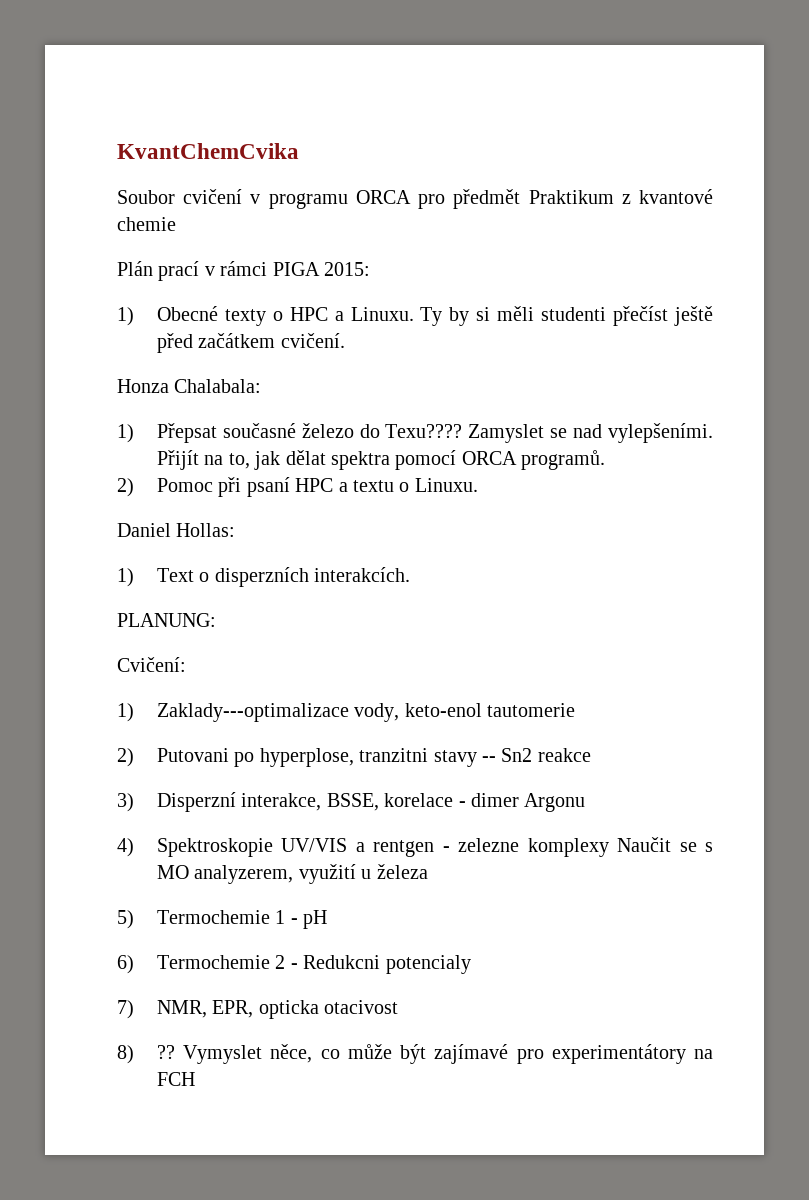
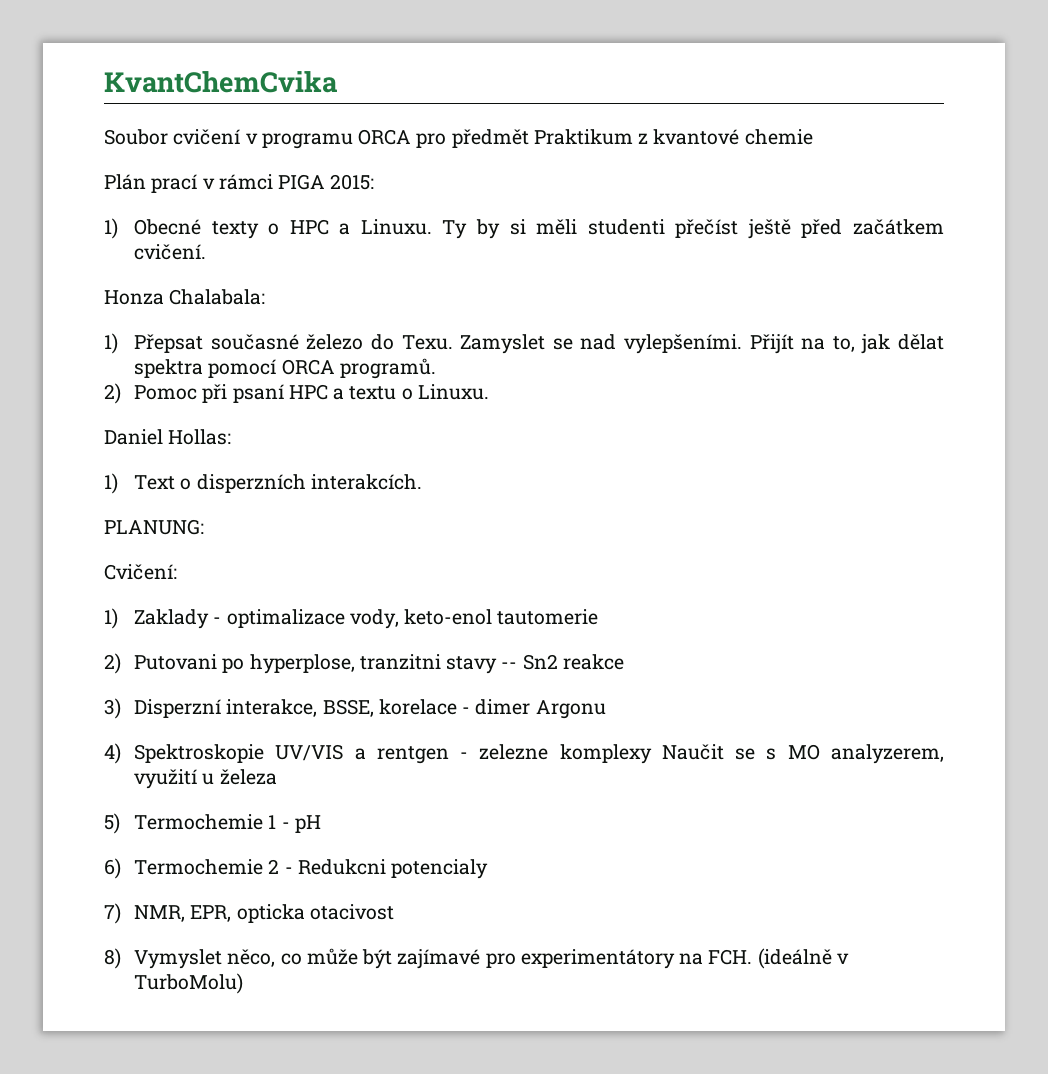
[385,424,463,438] Texu???? -> [401,335,453,350] Texu.
[156,703,349,722] Zaklady---optimalizace -> [134,609,345,629] Zaklady - optimalizace
[156,1044,313,1064] ?? Vymyslet něce, -> [134,949,276,969] Vymyslet něco,
[156,1072,195,1086] FCH -> [708,948,849,969] [134,973,244,994] FCH. (ideálně v TurboMolu)

